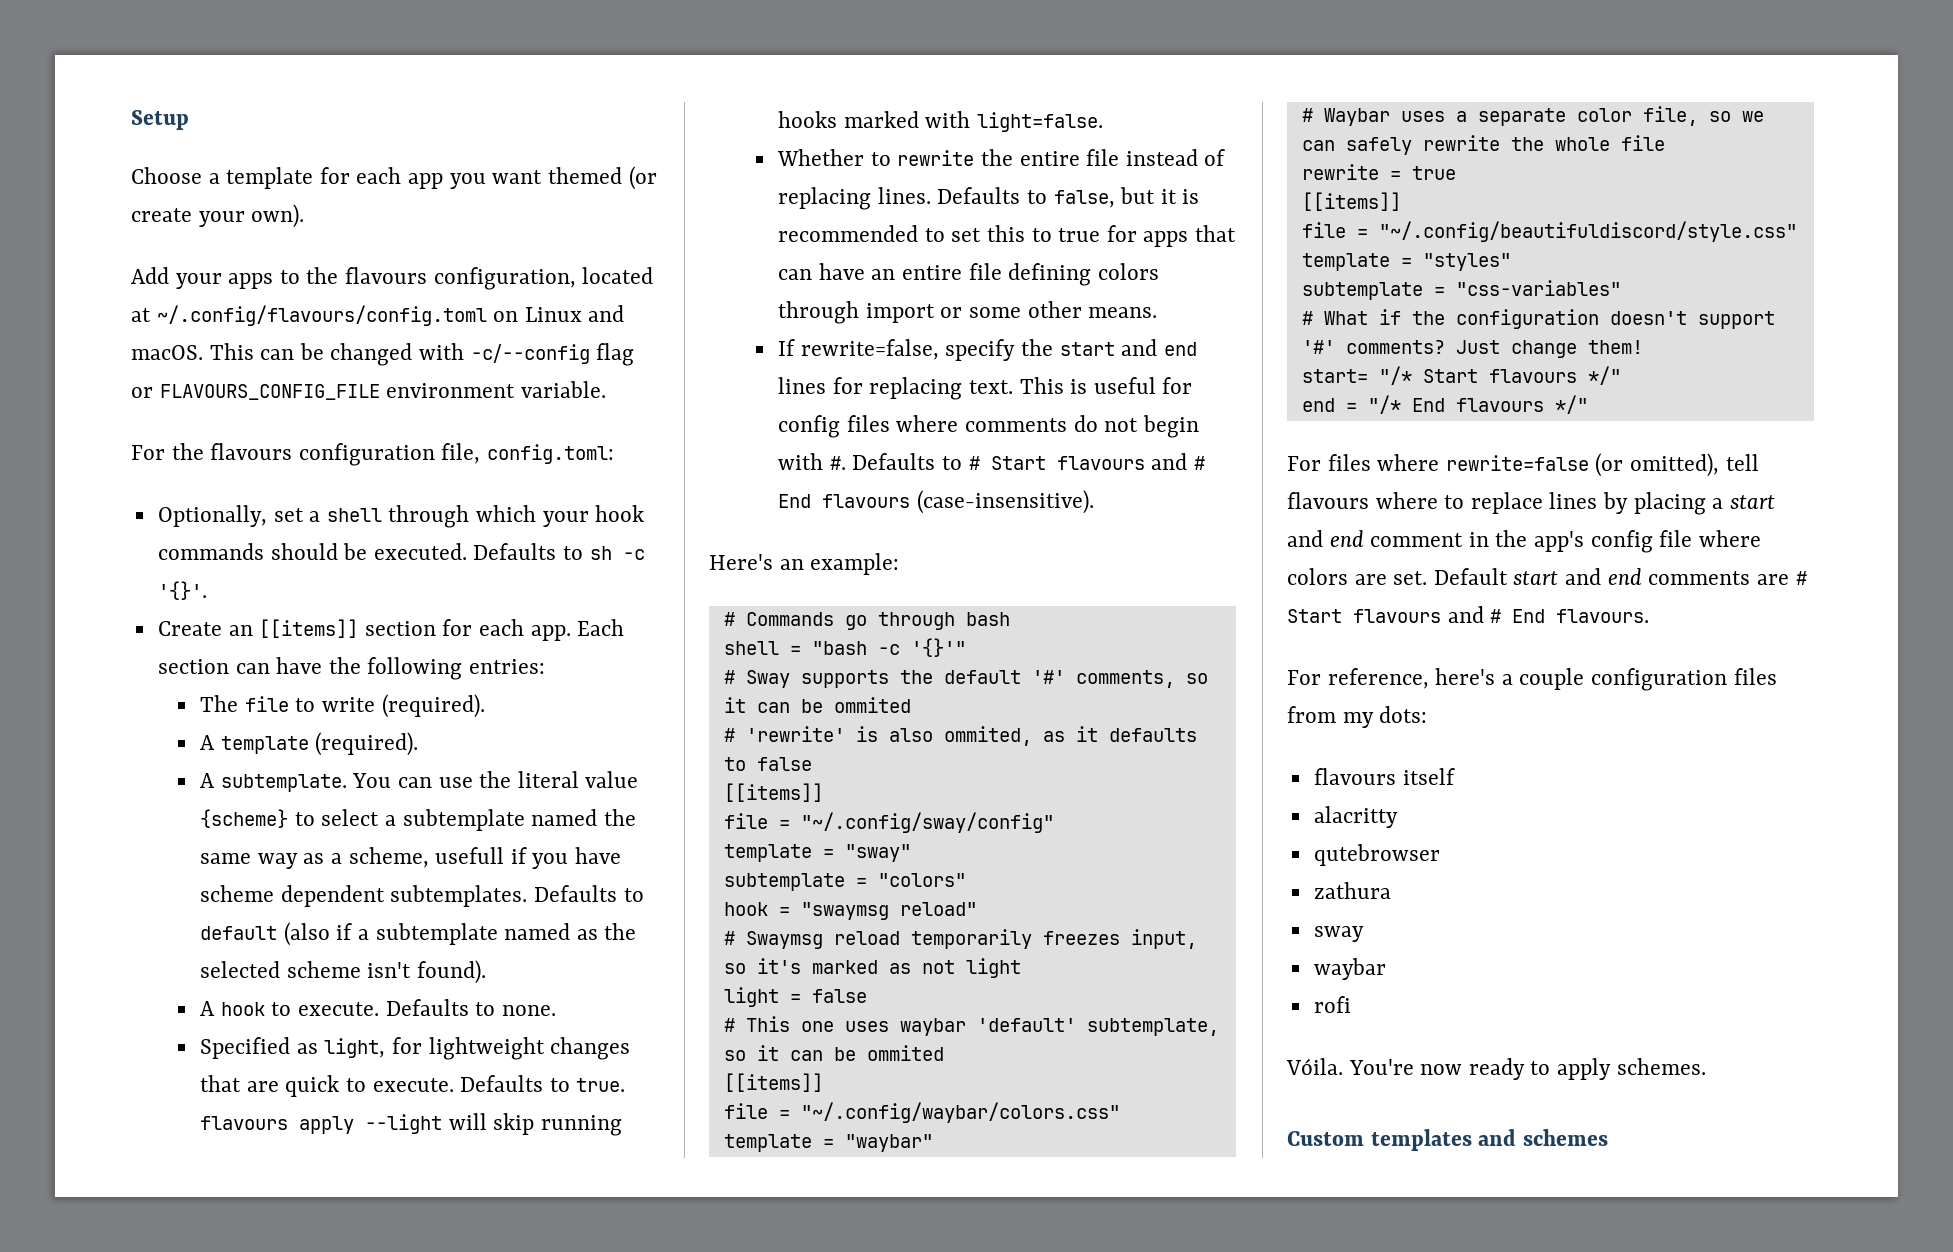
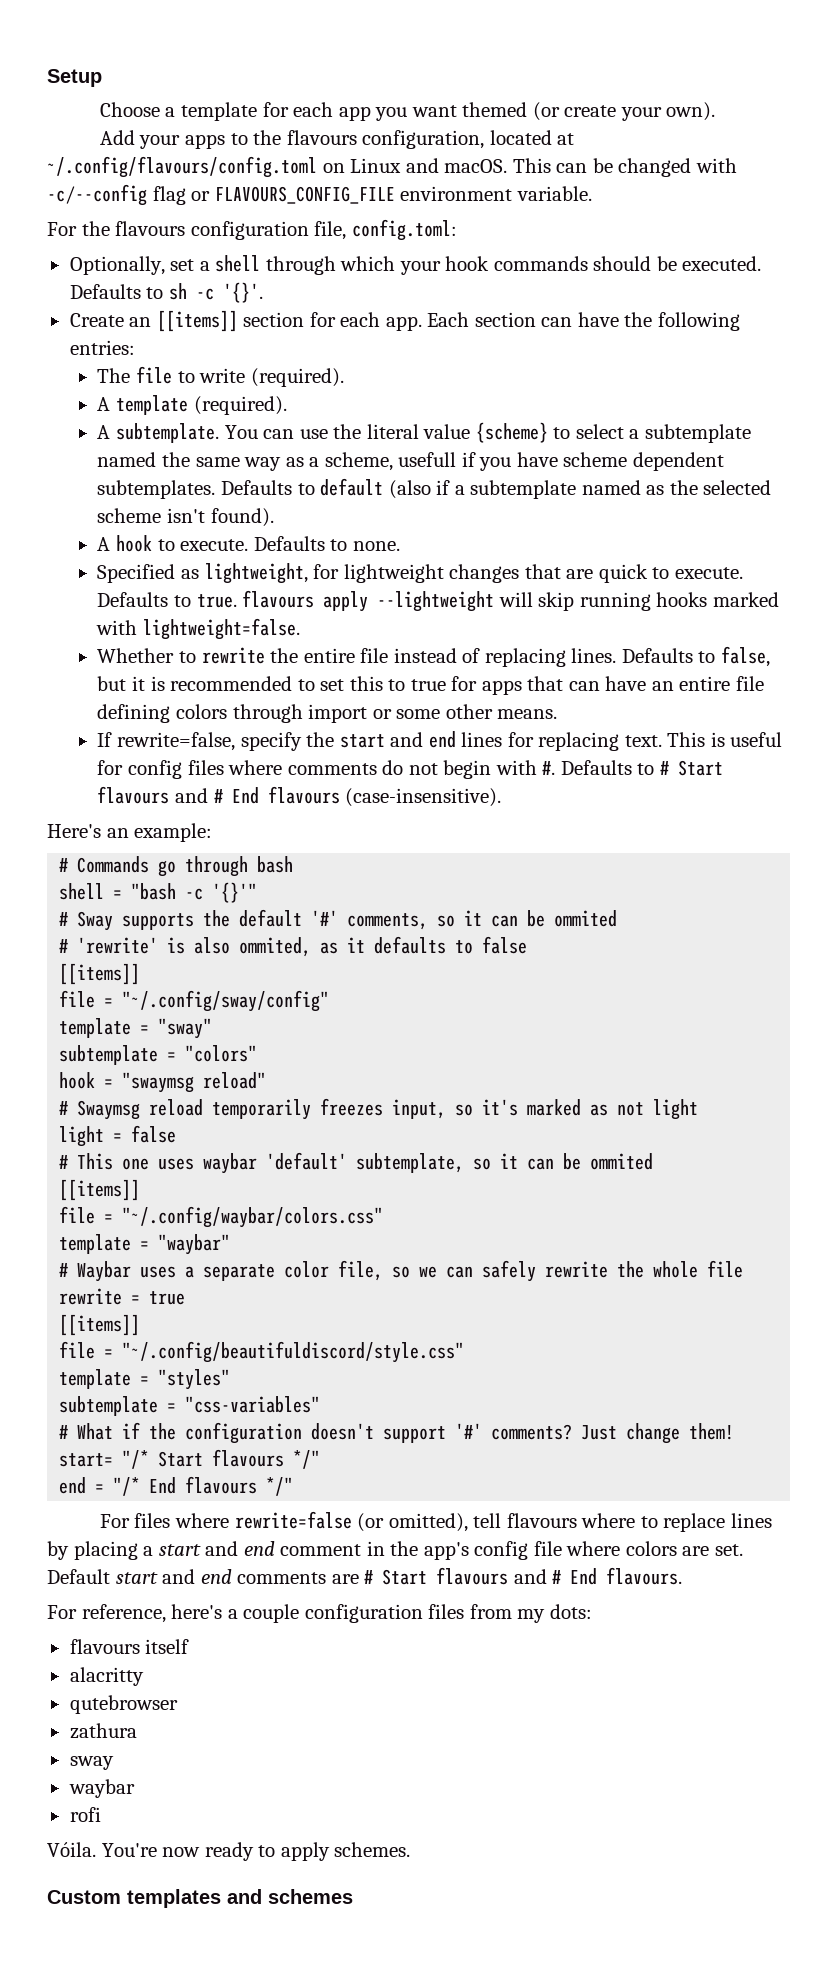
[324,1038,386,1058] light, -> [204,563,308,584] lightweight,
[365,1114,443,1134] --light -> [377,591,495,612] --lightweight
[976,112,1103,132] light=false. -> [143,618,301,640] lightweight=false.

